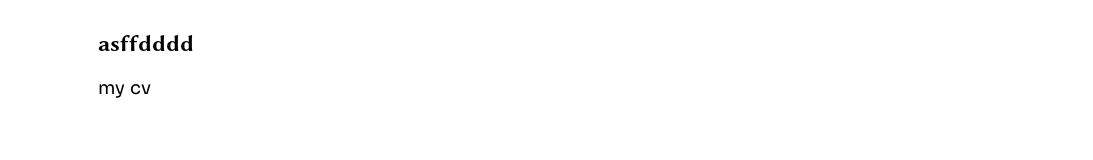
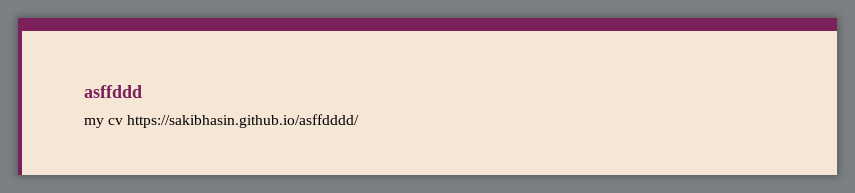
[98,35,194,51] asffdddd -> [84,85,142,98] asffddd
(151, 89) none -> [127,114,360,128] https://sakibhasin.github.io/asffdddd/

